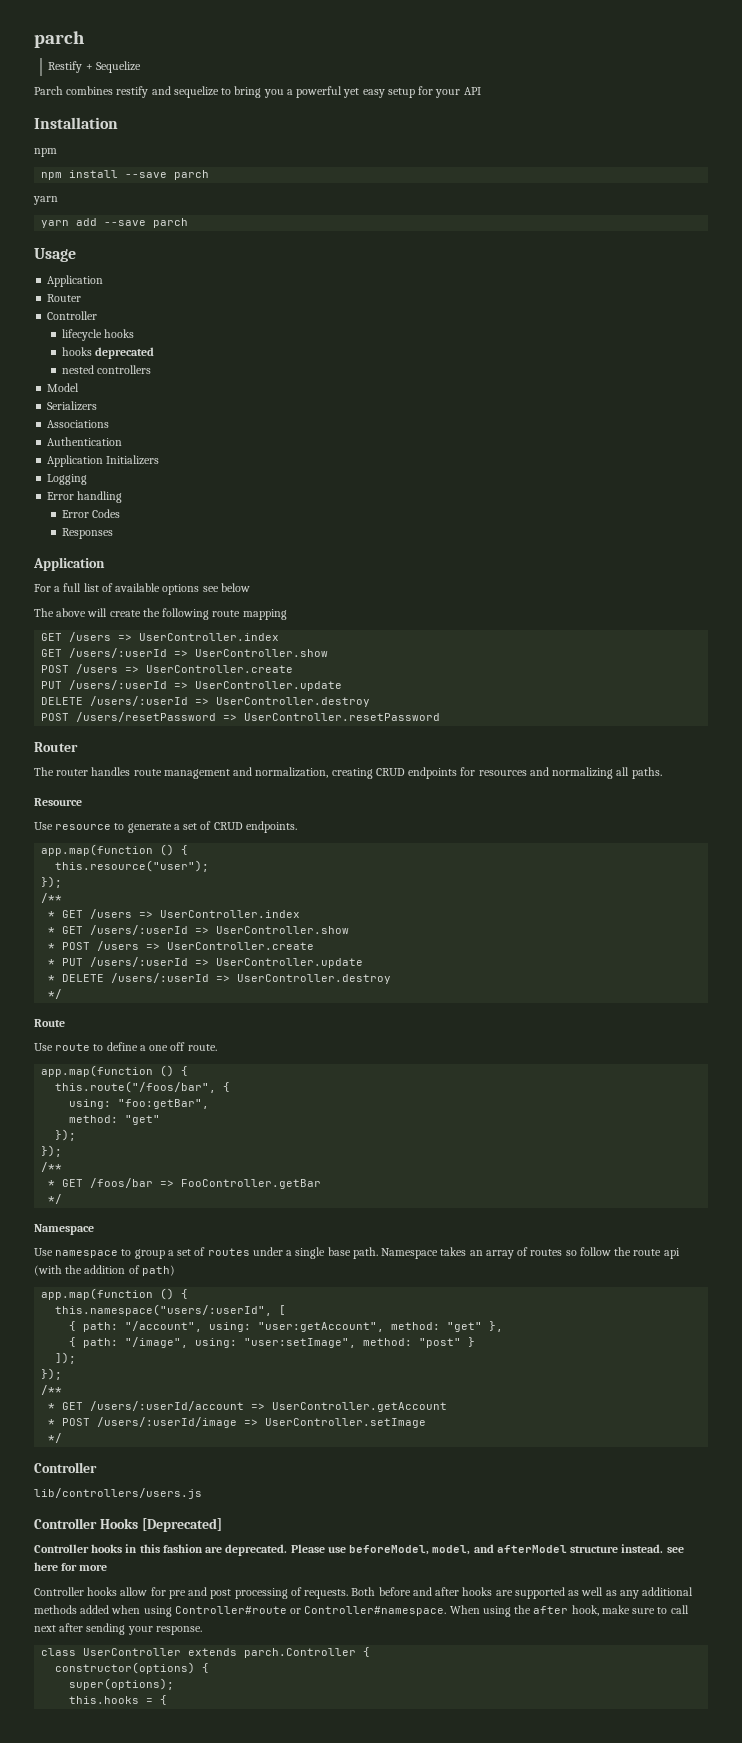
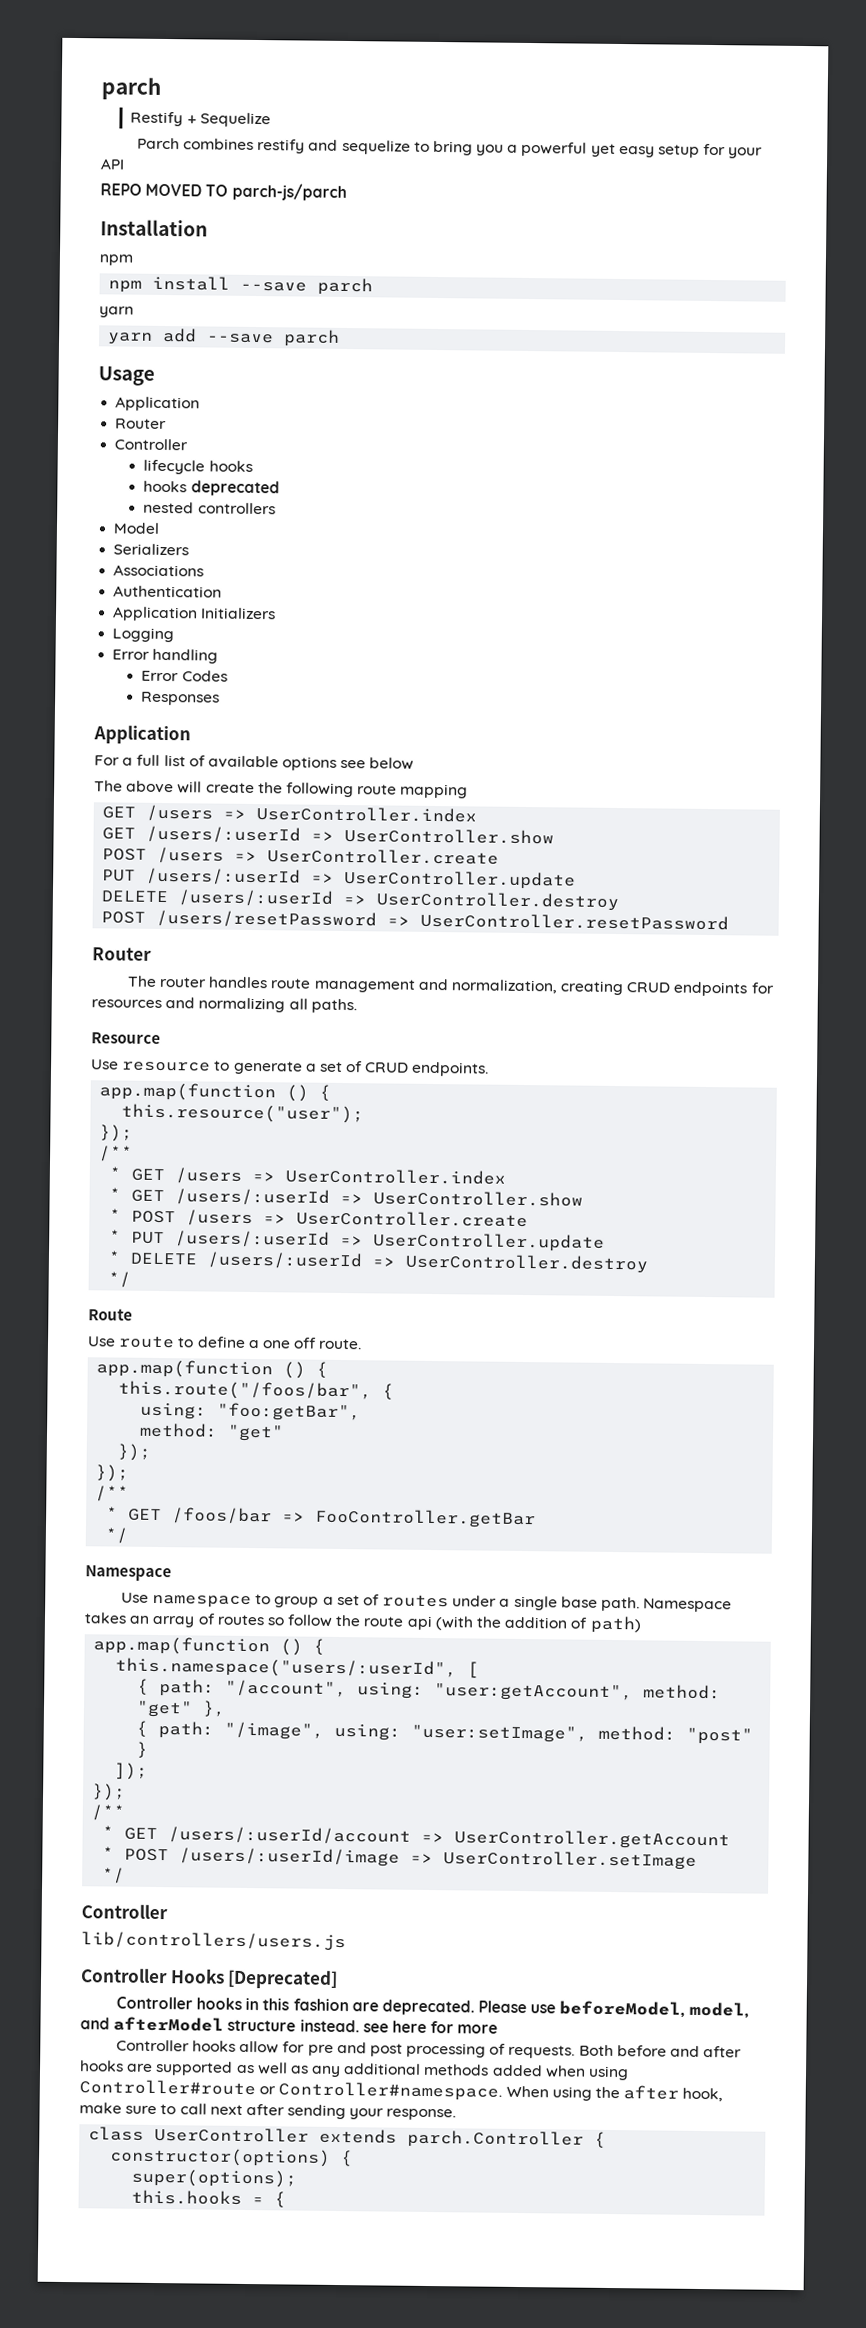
(481, 91) none -> [100,182,347,201] // REPO MOVED TO parch-js/parch

